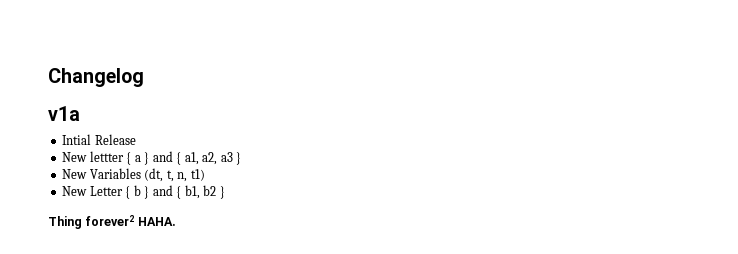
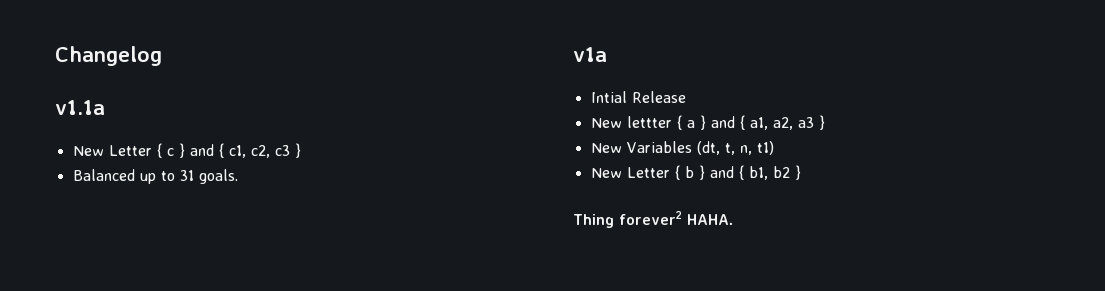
(144, 77) none -> [55,100,105,115] [72,143,301,158] [72,169,238,184] // v1.1a // New Letter { c } and { c1, c2, c3 } // Balanced up to 31 goals.

